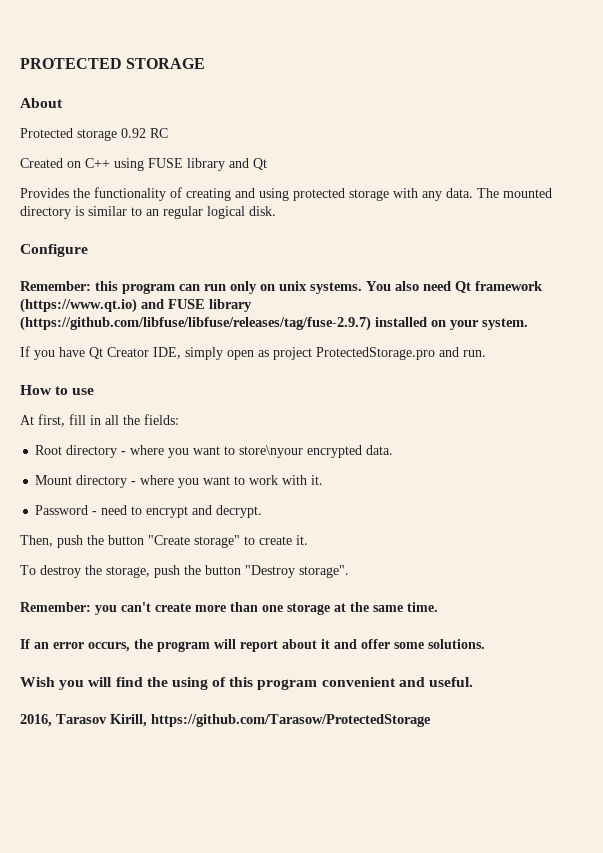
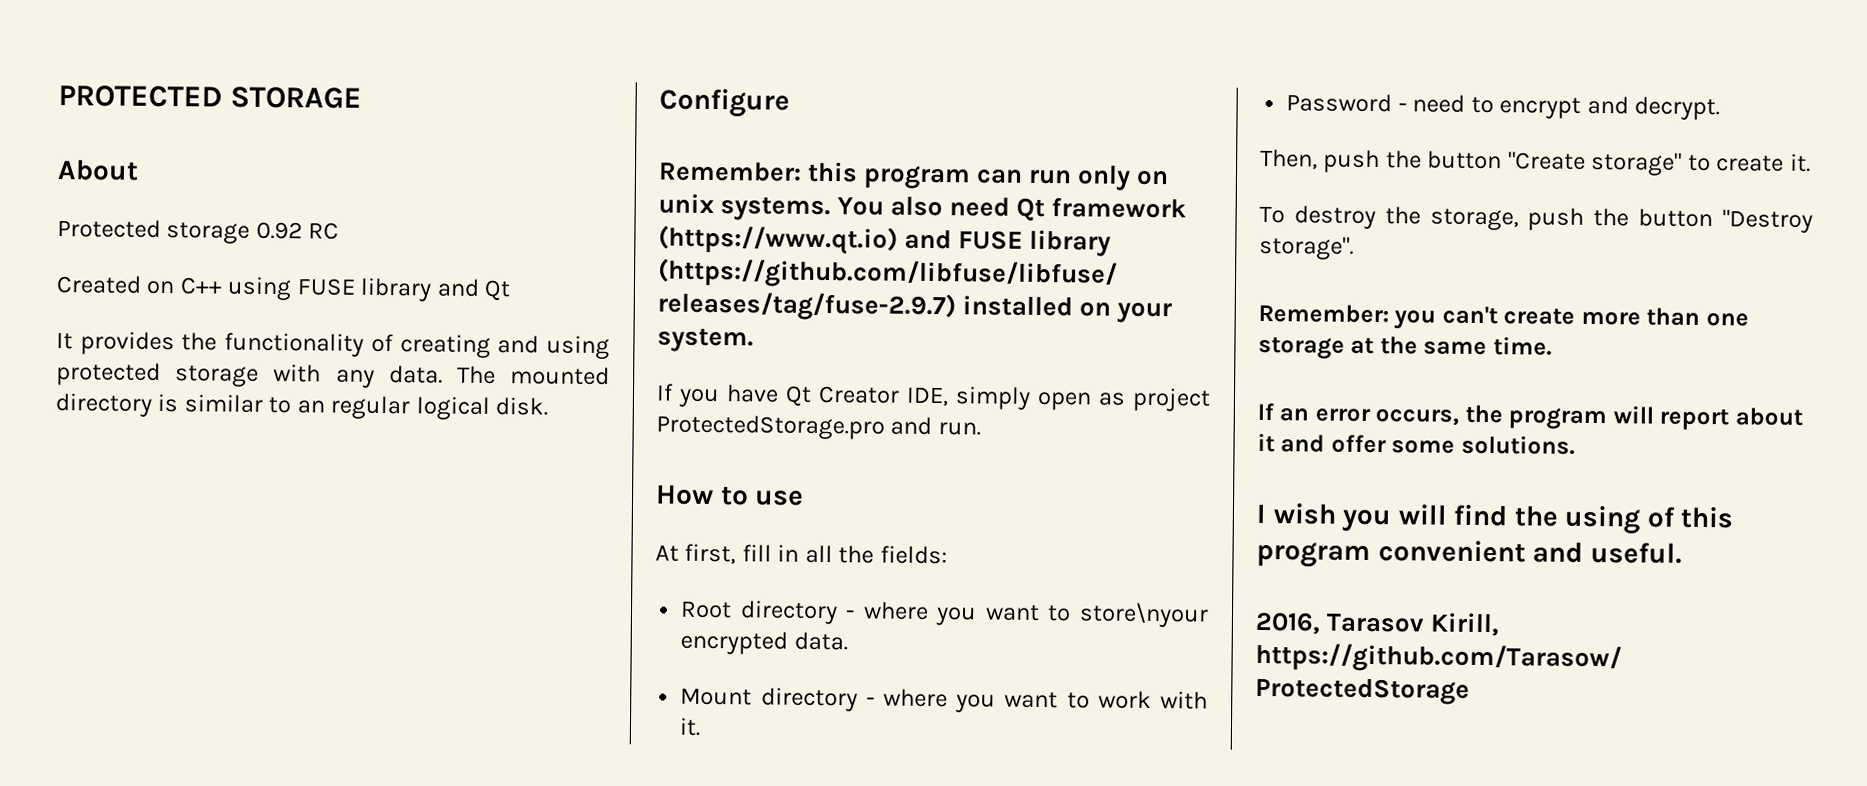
[20,188,69,198] Provides -> [56,331,175,356] It provides
[20,677,55,687] Wish -> [1256,503,1337,525] I wish

